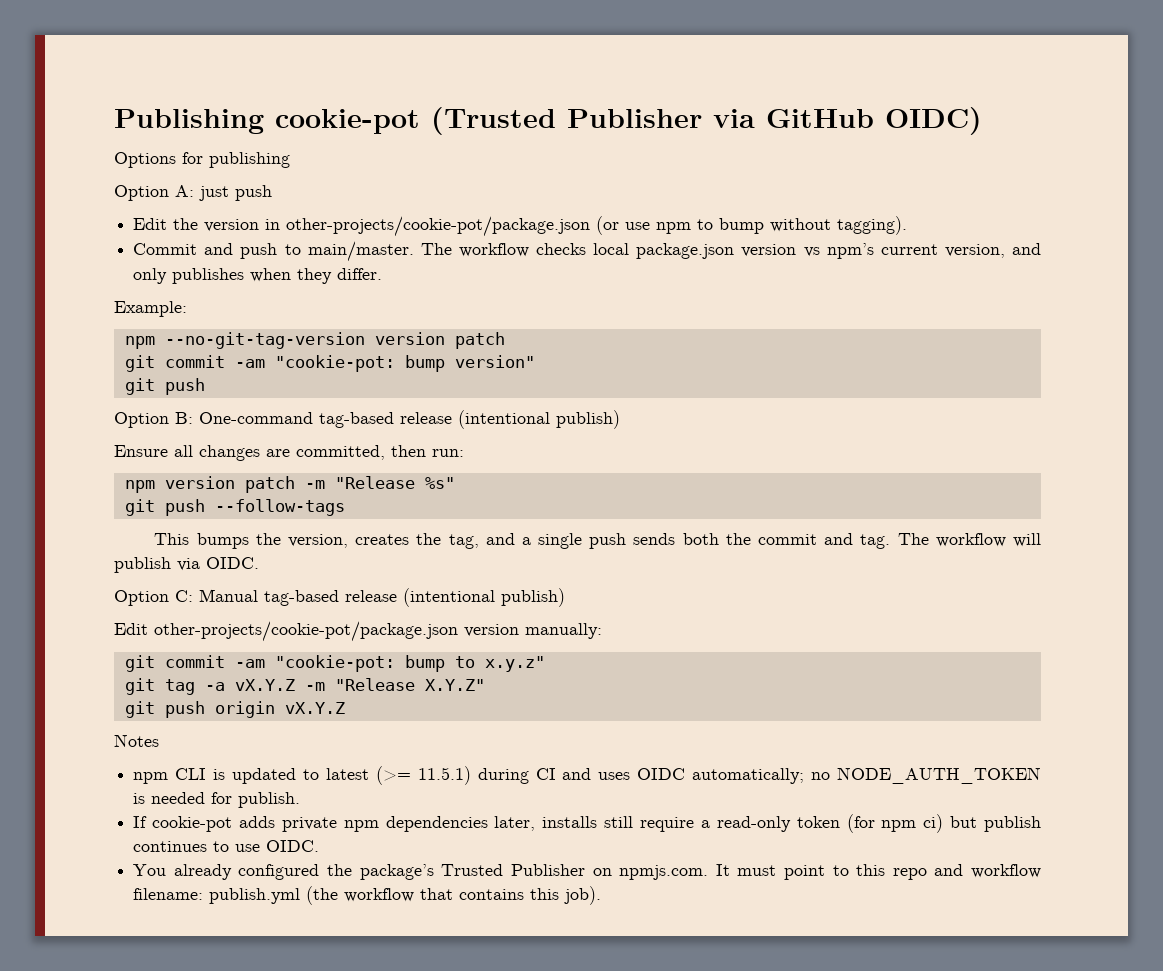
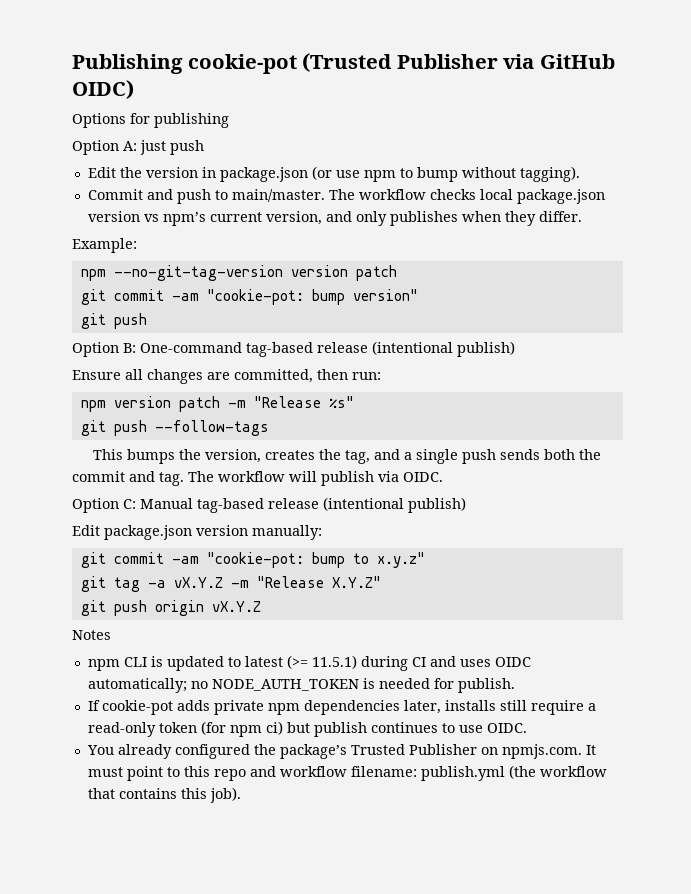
[286,216,591,237] other-projects/cookie-pot/package.json -> [219,167,308,182] package.json
[154,621,458,642] other-projects/cookie-pot/package.json -> [104,525,192,540] package.json

